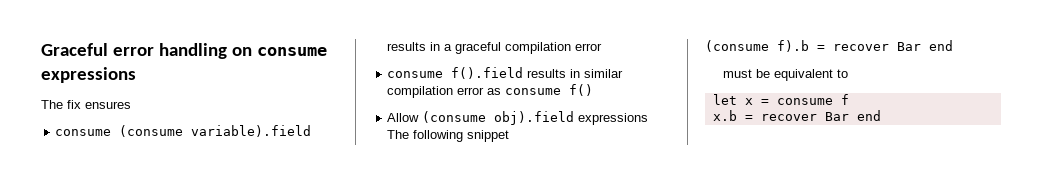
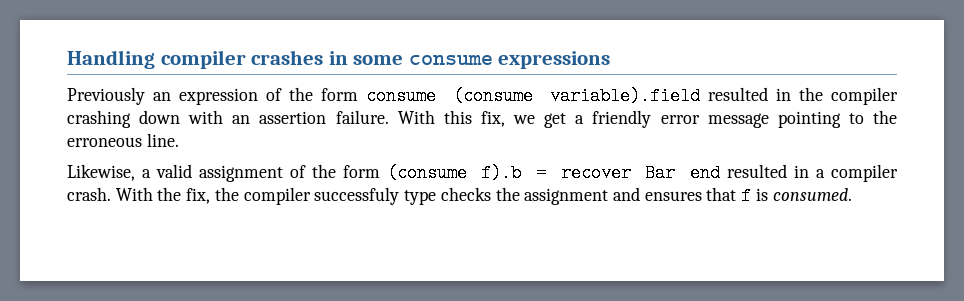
[41,43,327,59] [41,67,136,83] [41,100,131,109] [55,125,312,137] [387,42,603,54] [387,67,624,79] [387,84,594,98] [387,111,649,125] [387,130,510,142] Graceful error handling on consume expressions // The fix ensures // consume (consume variable).field results in a graceful compilation error // consume f().field results in similar compilation error as consume f() // Allow (consume obj).field expressions The following snippet // -> [67,50,611,69] [67,87,898,105] [67,110,898,128] [67,133,179,147] [67,164,380,182] Handling compiler crashes in some consume expressions // Previously an expression of the form consume (consume variable).field resulted in the compiler crashing down with an assertion failure. With this fix, we get a friendly error message pointing to the erroneous line. // Likewise, a valid assignment of the form
[723,69,849,81] [712,94,849,105] [712,110,881,121] // must be equivalent to // let x = consume f // x.b = recover Bar end -> [727,164,898,182] [67,187,852,205] resulted in a compiler crash. With the fix, the compiler successfuly type checks the assignment and ensures that f is consumed.

